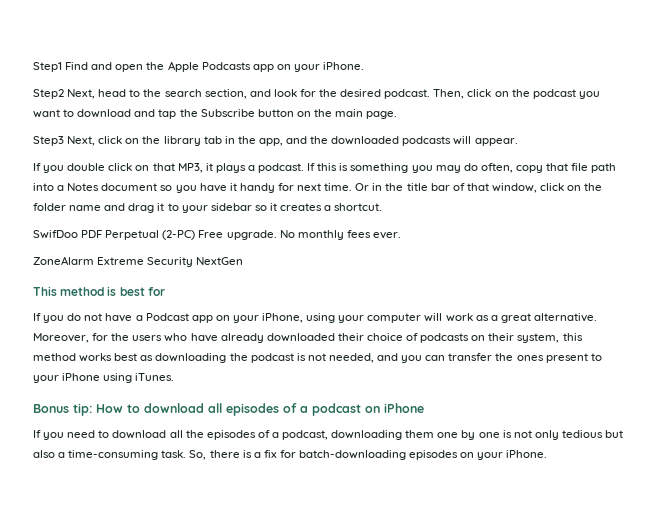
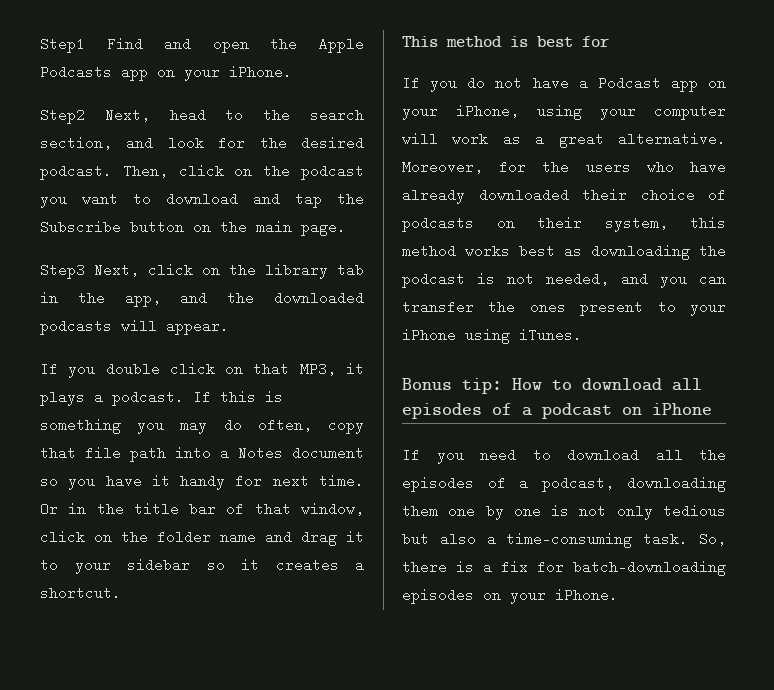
[33,230,401,240] [33,256,244,267] // SwifDoo PDF Perpetual (2-PC) Free upgrade. No monthly fees ever. // ZoneAlarm Extreme Security NextGen -> (121, 593) none

